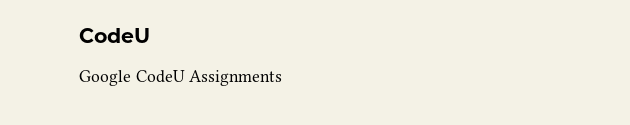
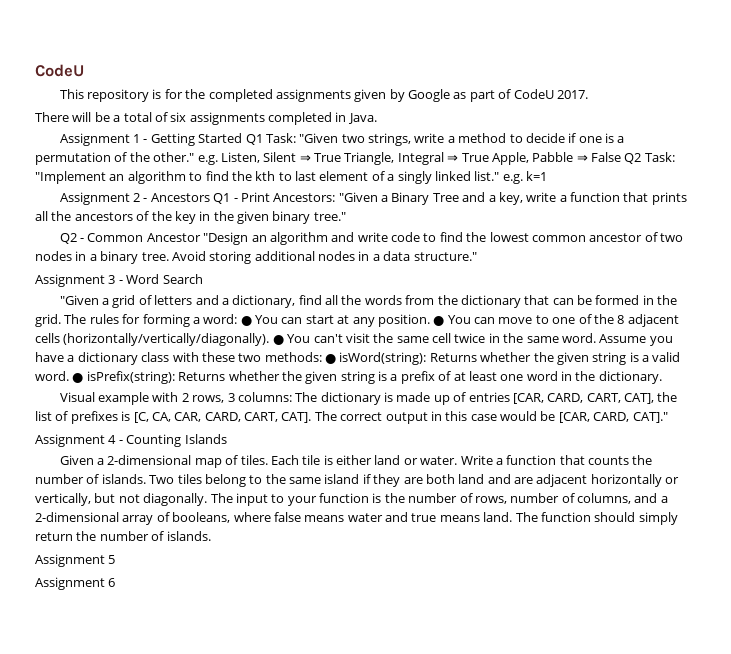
[79,70,283,86] Google CodeU Assignments -> [59,89,588,102] [35,112,377,125] [59,133,625,146] [35,152,675,165] [35,171,547,184] [59,192,687,205] [35,211,346,224] [59,232,684,245] [35,251,477,264] [35,274,203,287] [59,295,678,308] [35,314,679,327] [35,333,673,346] [35,352,681,365] [35,371,662,384] [59,392,678,405] [35,411,668,424] [35,434,227,447] [59,455,653,468] [35,474,680,487] [35,493,668,506] [35,512,678,525] [35,531,211,541] [35,554,116,567] [35,577,116,590] This repository is for the completed assignments given by Google as part of CodeU 2017. // There will be a total of six assignments completed in Java. // Assignment 1 - Getting Started Q1 Task: "Given two strings, write a method to decide if one is a permutation of the other." e.g. Listen, Silent ⇒ True Triangle, Integral ⇒ True Apple, Pabble ⇒ False Q2 Task: "Implement an algorithm to find the kth to last element of a singly linked list." e.g. k=1 // Assignment 2 - Ancestors Q1 - Print Ancestors: "Given a Binary Tree and a key, write a function that prints all the ancestors of the key in the given binary tree." // Q2 - Common Ancestor "Design an algorithm and write code to find the lowest common ancestor of two nodes in a binary tree. Avoid storing additional nodes in a data structure." // Assignment 3 - Word Search // "Given a grid of letters and a dictionary, find all the words from the dictionary that can be formed in the grid. The rules for forming a word: ● You can start at any position. ● You can move to one of the 8 adjacent cells (horizontally/vertically/diagonally). ● You can't visit the same cell twice in the same word. Assume you have a dictionary class with these two methods: ● isWord(string): Returns whether the given string is a valid word. ● isPrefix(string): Returns whether the given string is a prefix of at least one word in the dictionary. // Visual example with 2 rows, 3 columns: The dictionary is made up of entries [CAR, CARD, CART, CAT], the list of prefixes is [C, CA, CAR, CARD, CART, CAT]. The correct output in this case would be [CAR, CARD, CAT]." // Assignment 4 - Counting Islands // Given a 2-dimensional map of tiles. Each tile is either land or water. Write a function that counts the number of islands. Two tiles belong to the same island if they are both land and are adjacent horizontally or vertically, but not diagonally. The input to your function is the number of rows, number of columns, and a 2-dimensional array of booleans, where false means water and true means land. The function should simply return the number of islands. // Assignment 5 // Assignment 6

